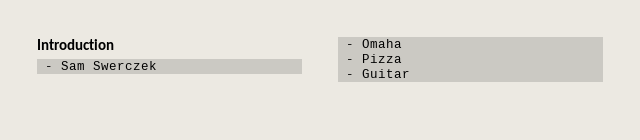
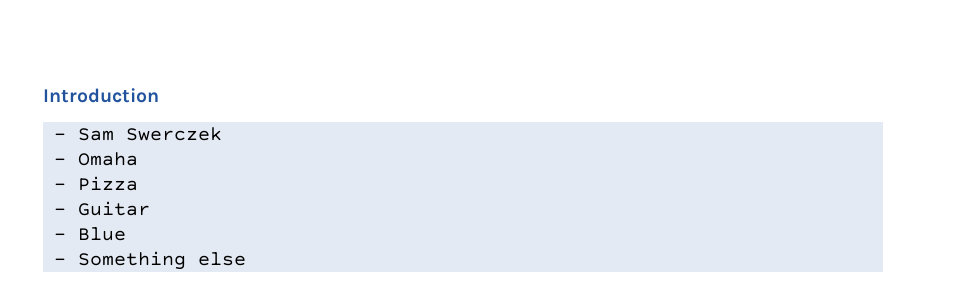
(410, 73) none -> [54,227,127,241] [54,251,247,270] // - Blue // - Something else

